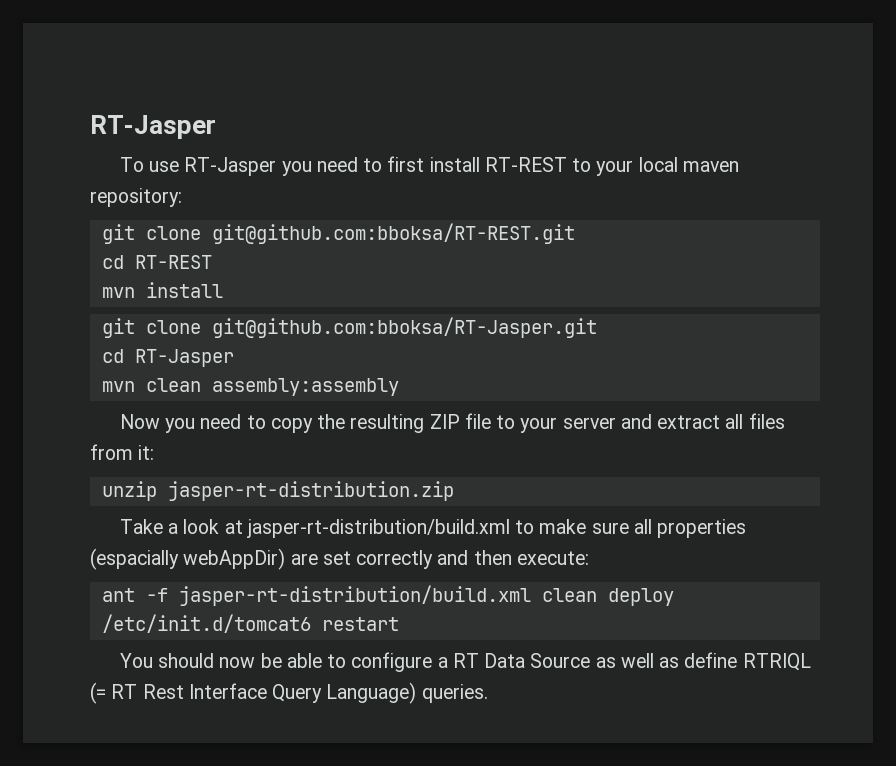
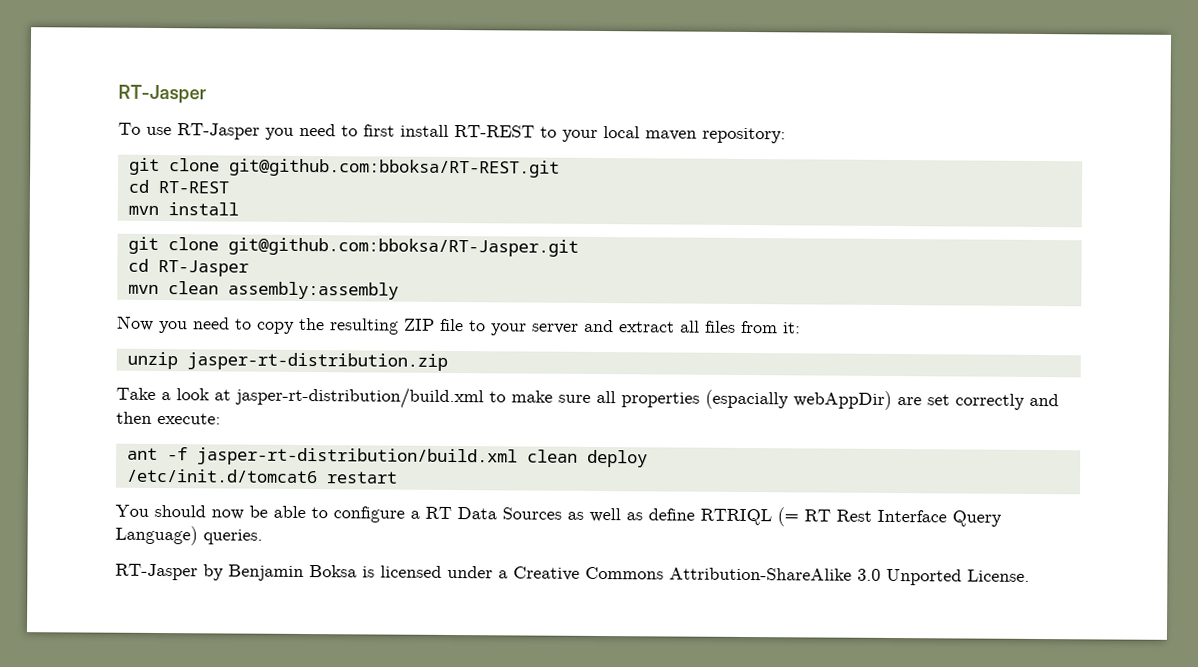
[530,653,591,668] Source -> [502,507,562,520] Sources
(488, 693) none -> [115,563,1030,586] // RT-Jasper by Benjamin Boksa is licensed under a Creative Commons Attribution-ShareAlike 3.0 Unported License.

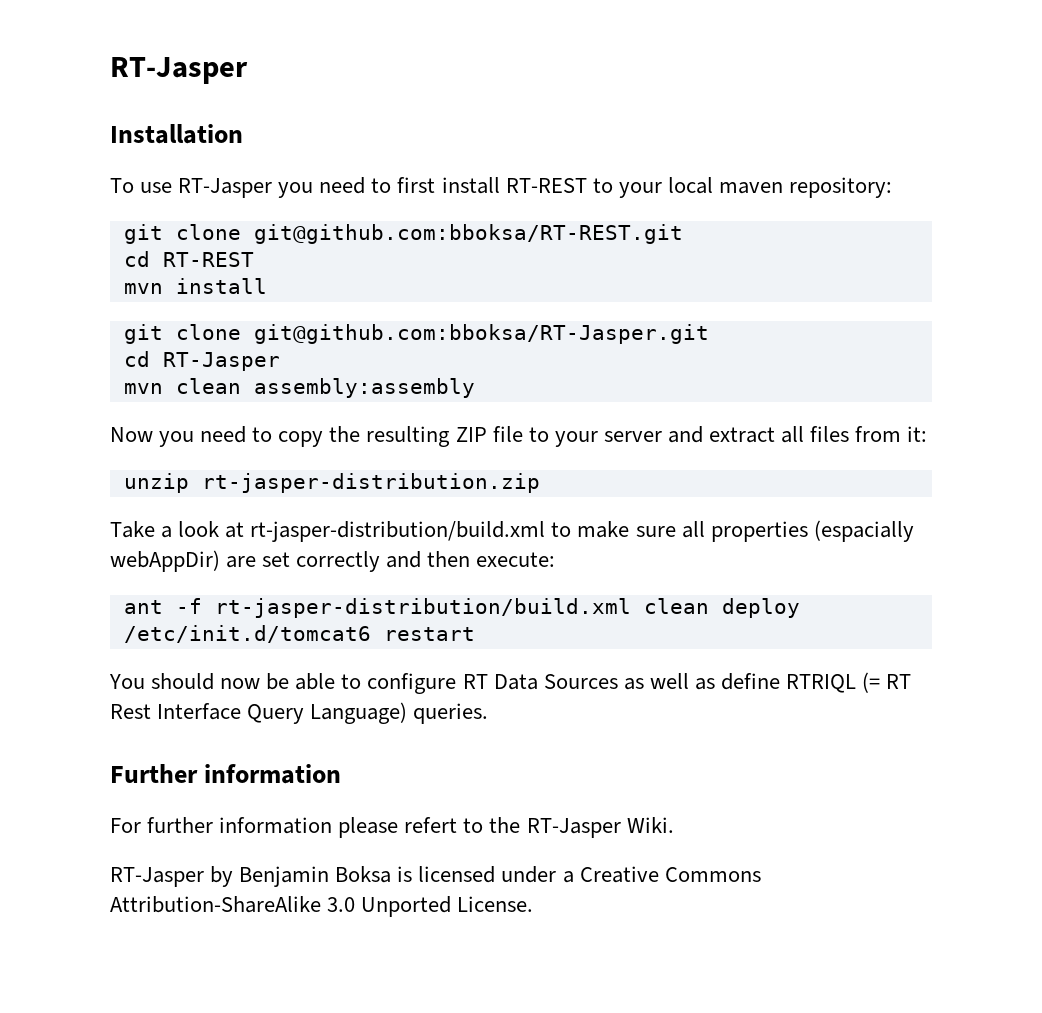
[118,84,207,104] RT-Jasper -> [110,57,248,84] [110,124,243,144] RT-Jasper // Installation
[186,352,448,371] jasper-rt-distribution.zip -> [201,473,540,493] rt-jasper-distribution.zip
[235,386,484,410] jasper-rt-distribution/build.xml -> [250,521,546,542] rt-jasper-distribution/build.xml
[196,447,518,467] jasper-rt-distribution/build.xml -> [214,598,631,618] rt-jasper-distribution/build.xml
[410,510,420,519] a -> (457, 683) none
(263, 537) none -> [110,764,342,784] [110,817,674,838] // Further information // For further information please refert to the RT-Jasper Wiki.

